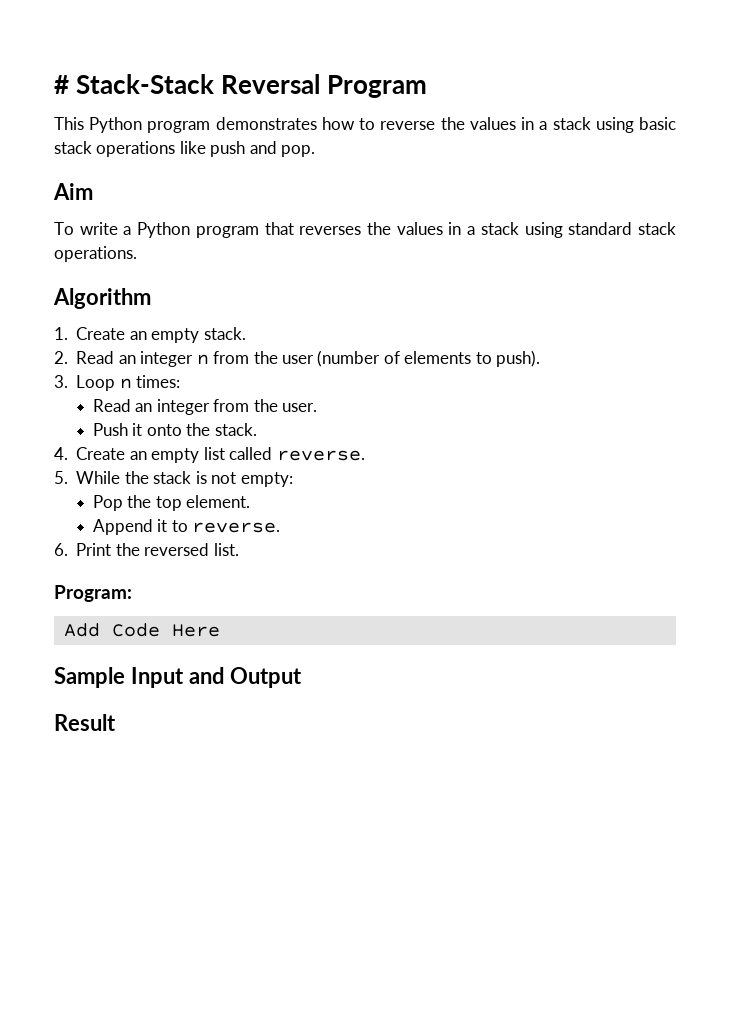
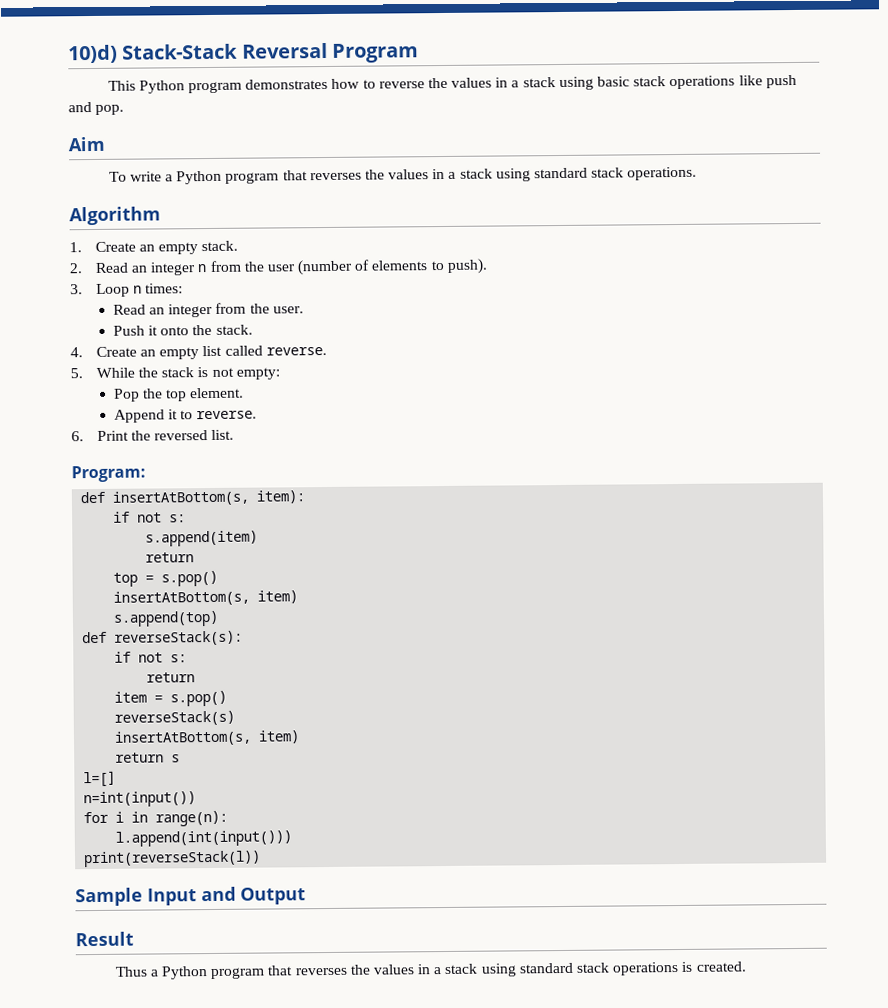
[54,75,69,94] # -> [68,44,118,64] 10)d)
[63,623,220,637] Add Code Here -> [80,490,306,506] [113,511,187,523] [145,530,259,547] [145,552,195,563] [113,570,219,587] [113,590,299,606] [113,610,220,627] [82,630,244,646] [114,651,188,663] [146,672,196,683] [114,690,228,707] [114,710,236,726] [114,730,301,746] [115,752,181,763] [83,770,117,788] [83,791,197,808] [83,810,229,827] [115,830,293,847] [83,850,262,868] def insertAtBottom(s, item): // if not s: // s.append(item) // return // top = s.pop() // insertAtBottom(s, item) // s.append(top) // def reverseStack(s): // if not s: // return // item = s.pop() // reverseStack(s) // insertAtBottom(s, item) // return s // l=[] // n=int(input()) // for i in range(n): // l.append(int(input())) // print(reverseStack(l))
(116, 722) none -> [114,961,747,980] // Thus a Python program that reverses the values in a stack using standard stack operations is created.

